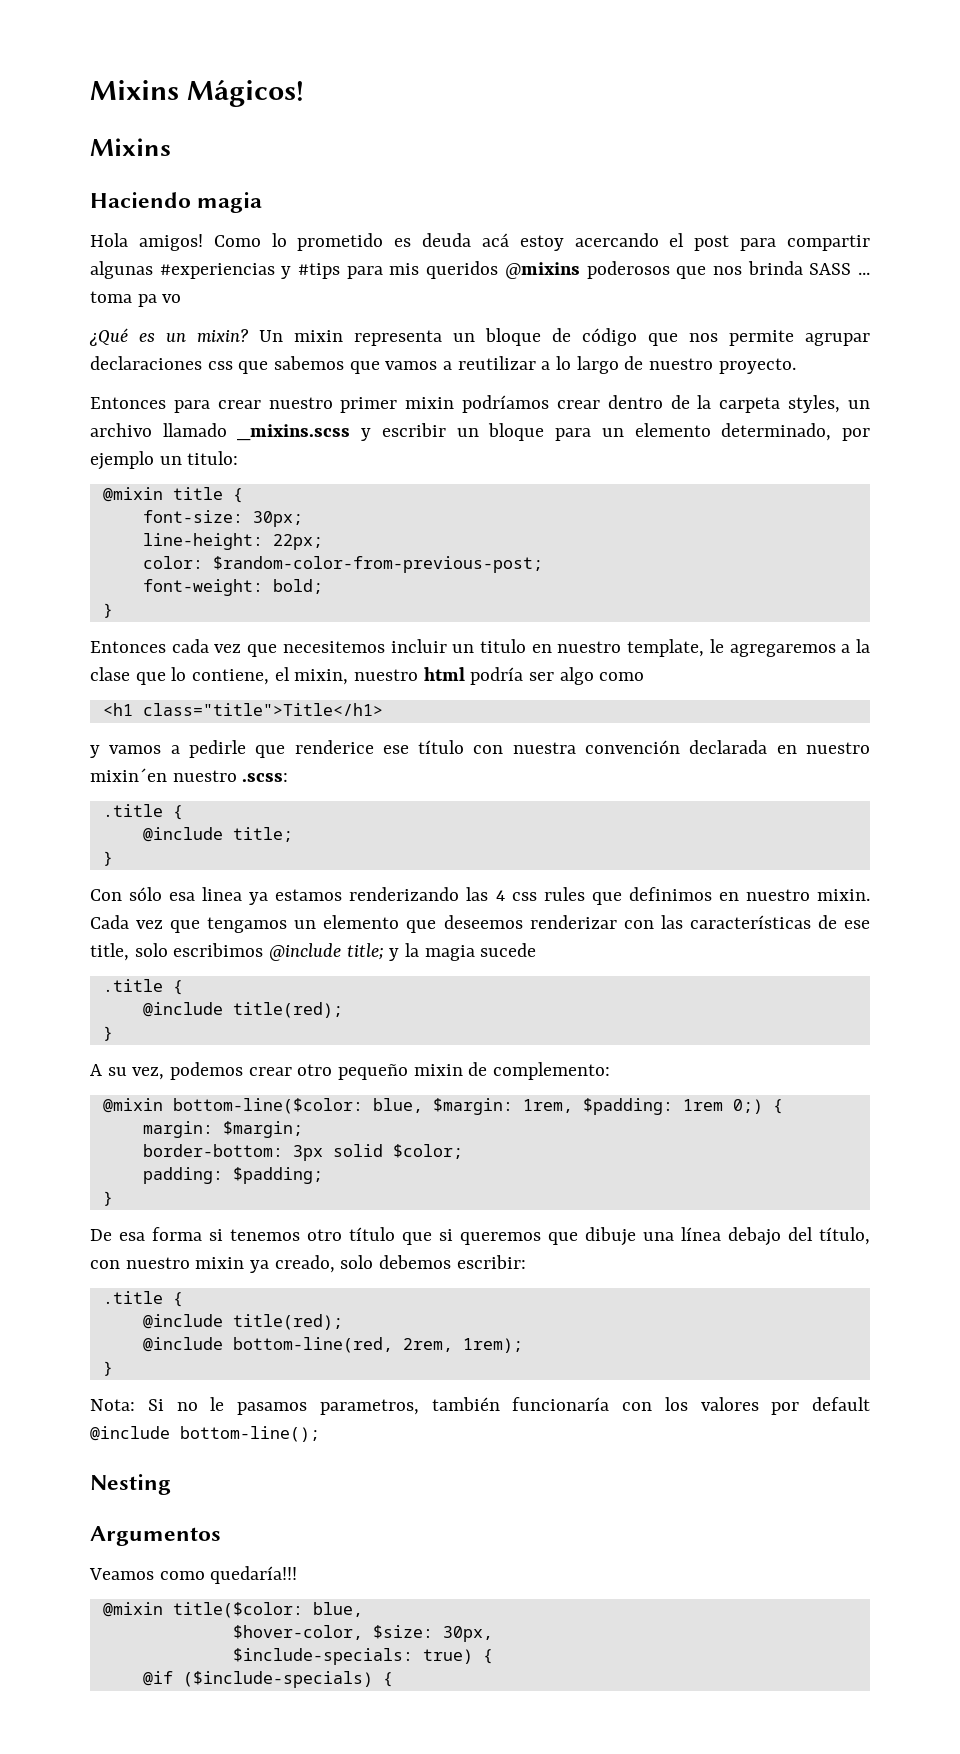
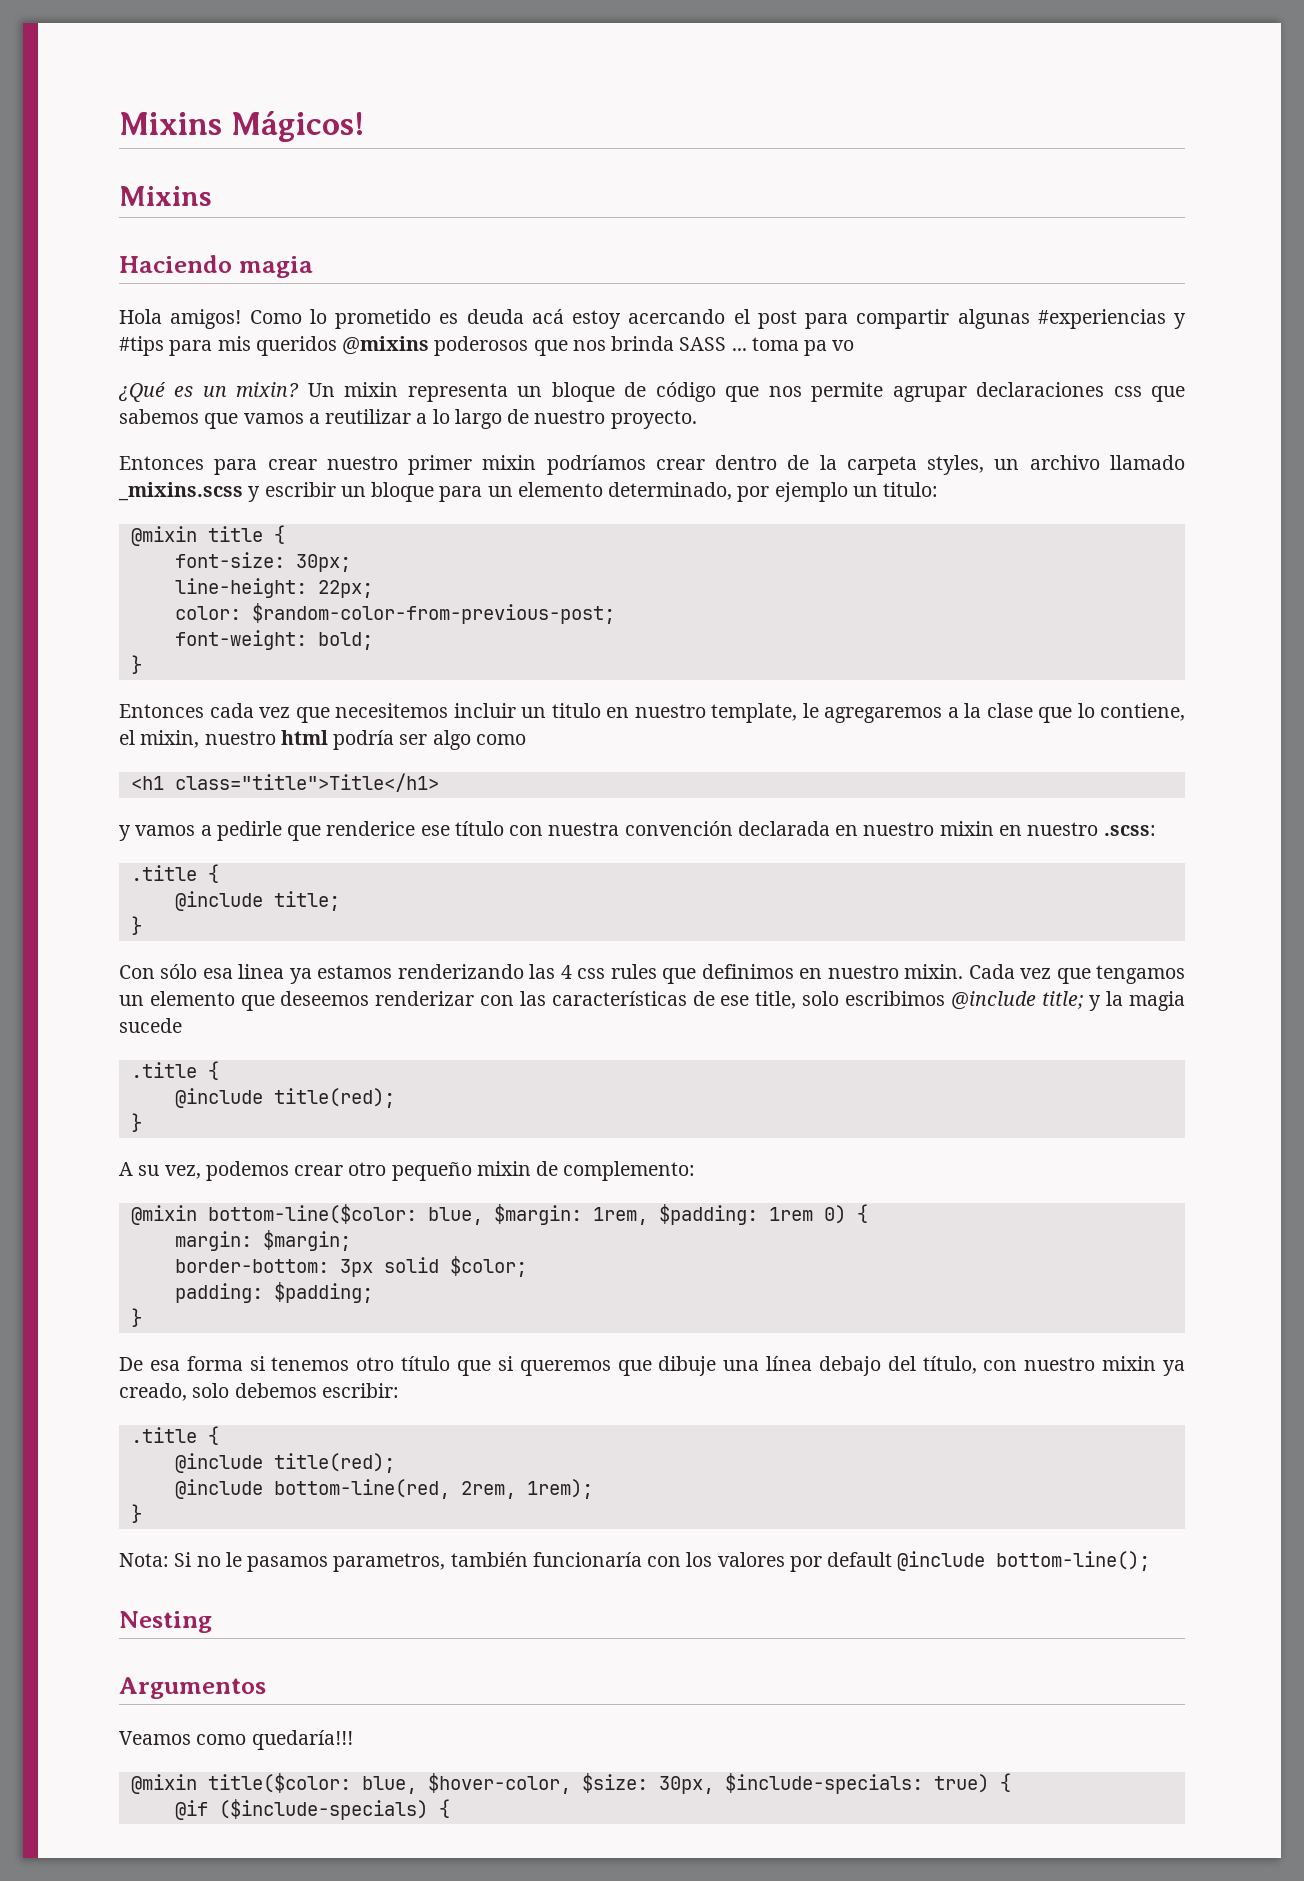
[90,768,167,782] mixin´en -> [939,821,1022,836] mixin en
[732,1099,763,1114] 0;) -> [823,1205,846,1224] 0)
(363, 1609) // -> (417, 1785) none
(493, 1634) // -> (714, 1785) none

